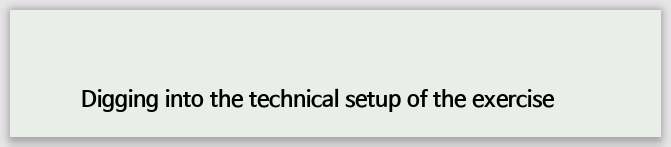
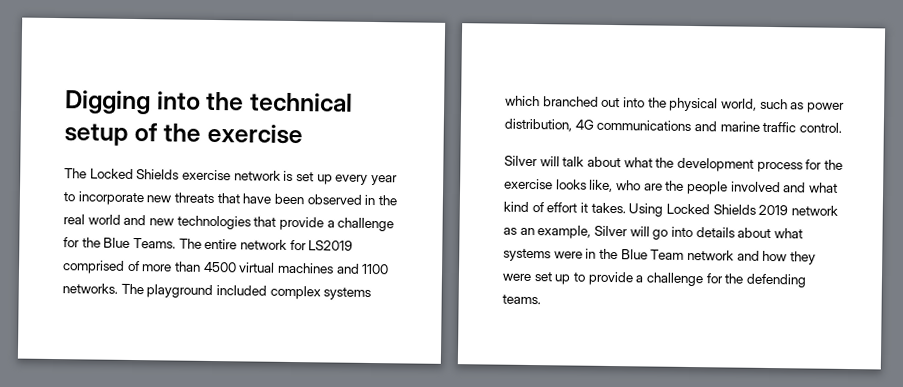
(555, 98) none -> [64,168,398,186] [63,191,397,206] [63,214,395,232] [63,237,354,251] [62,260,390,275] [62,283,372,301] [505,95,845,113] [504,118,842,133] [504,155,843,173] [504,178,838,195] [503,201,838,217] [503,225,803,240] [503,248,816,265] [502,271,807,288] [502,294,541,305] // The Locked Shields exercise network is set up every year to incorporate new threats that have been observed in the real world and new technologies that provide a challenge for the Blue Teams. The entire network for LS2019 comprised of more than 4500 virtual machines and 1100 networks. The playground included complex systems which branched out into the physical world, such as power distribution, 4G communications and marine traffic control. // Silver will talk about what the development process for the exercise looks like, who are the people involved and what kind of effort it takes. Using Locked Shields 2019 network as an example, Silver will go into details about what systems were in the Blue Team network and how they were set up to provide a challenge for the defending teams.

